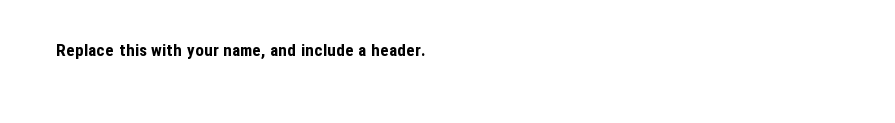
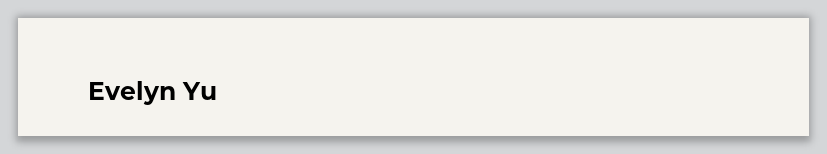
[56,44,426,60] Replace this with your name, and include a header. -> [88,81,217,105] Evelyn Yu

